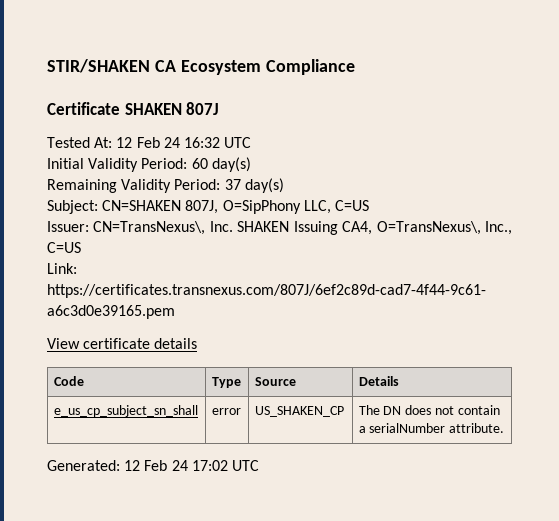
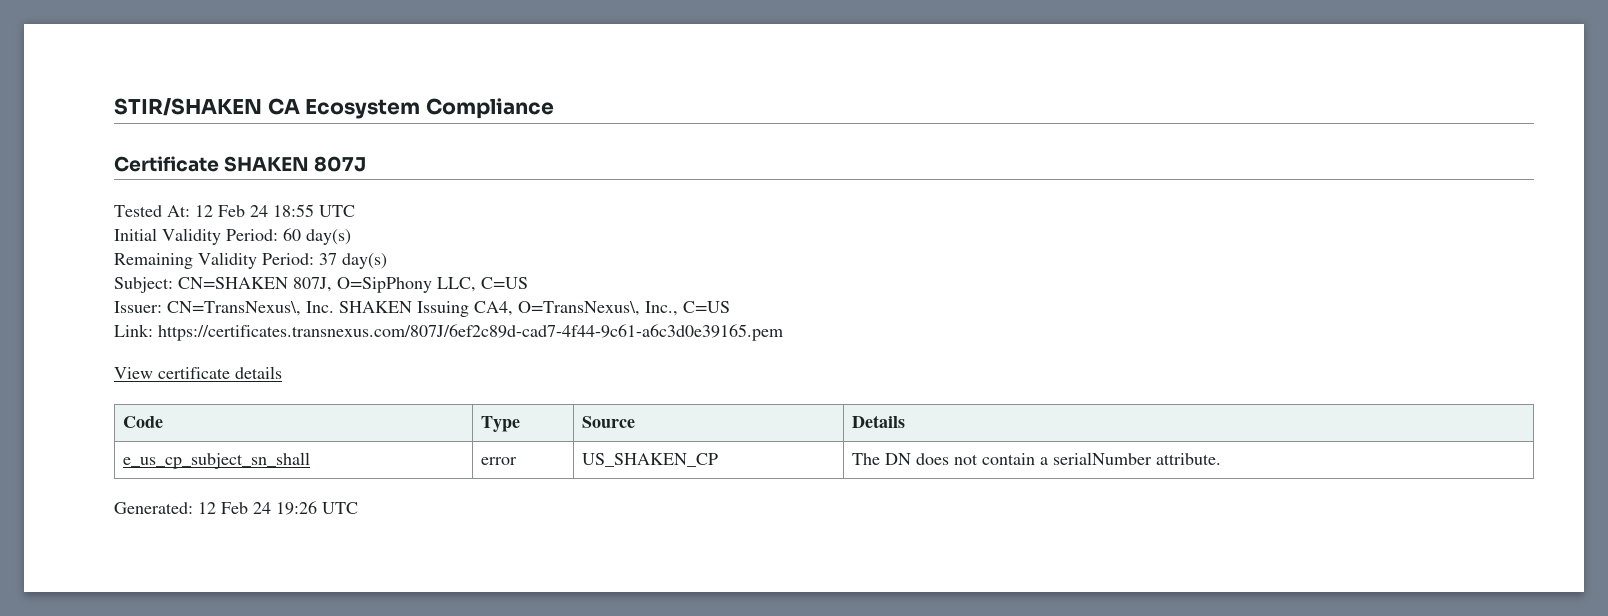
[183,137,220,148] 16:32 -> [273,204,314,217] 18:55
[191,460,228,471] 17:02 -> [276,501,317,515] 19:26

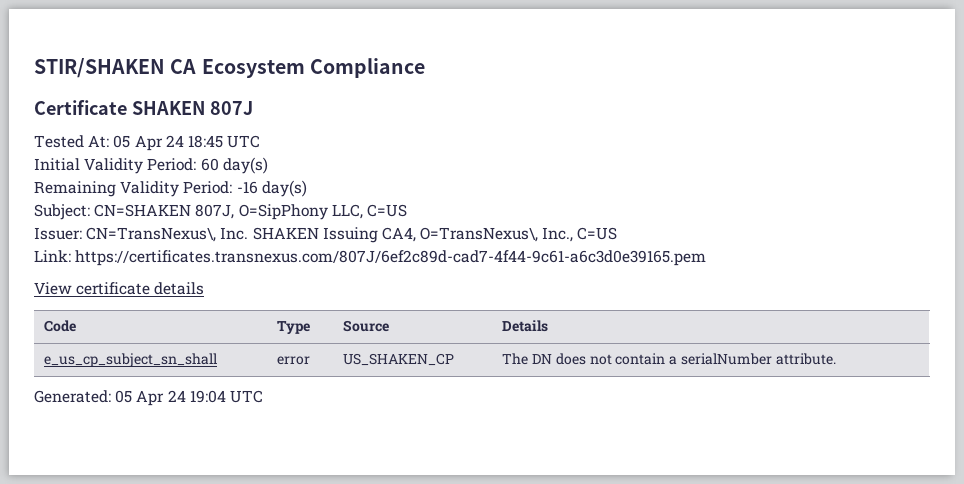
[195,204,314,217] 12 Feb 24 18:55 -> [113,135,223,151] 05 Apr 24 18:45
[319,253,337,265] 37 -> [236,181,258,194] -16
[198,501,317,515] 12 Feb 24 19:26 -> [115,390,226,406] 05 Apr 24 19:04

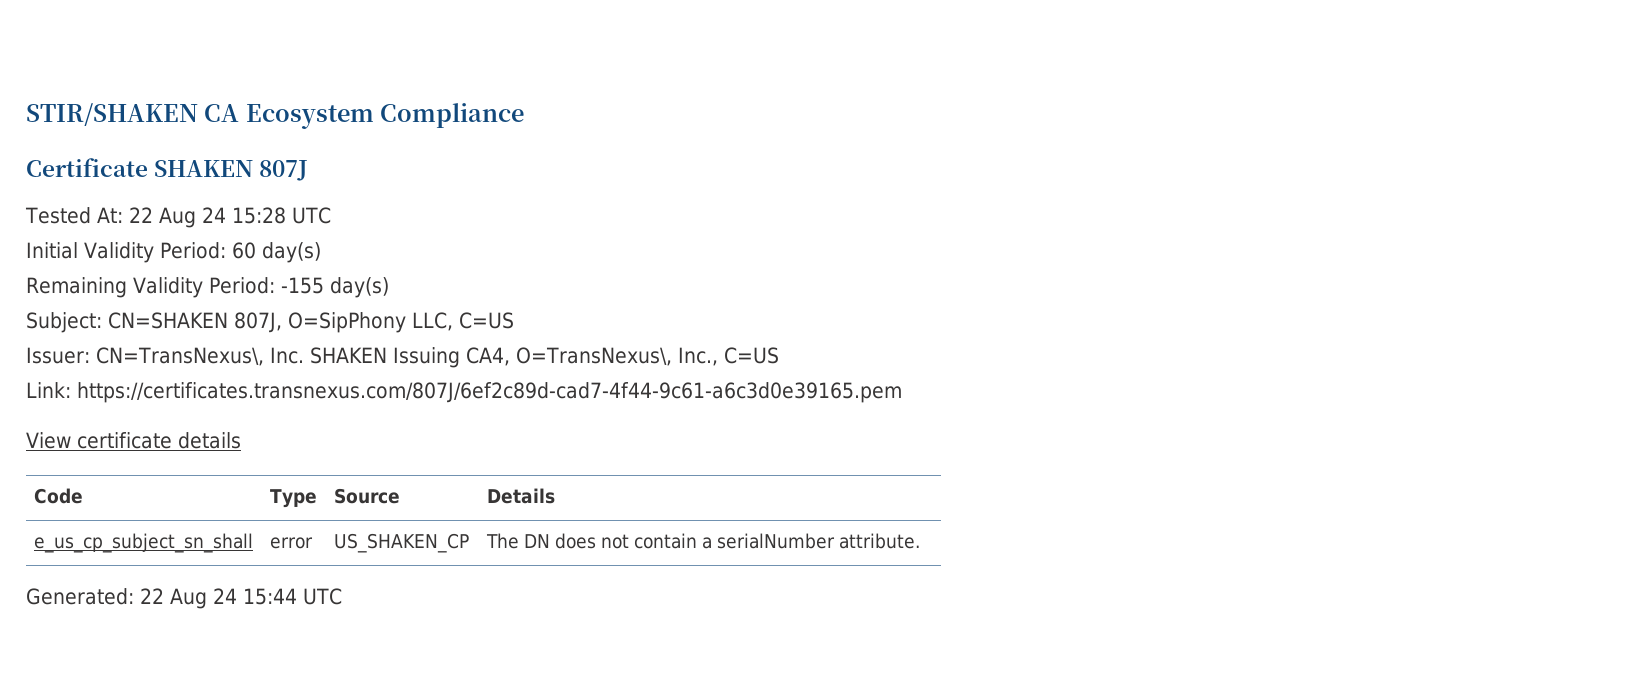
[113,135,223,151] 05 Apr 24 18:45 -> [128,207,286,228] 22 Aug 24 15:28
[236,181,258,194] -16 -> [280,277,324,294] -155
[115,390,226,406] 05 Apr 24 19:04 -> [140,588,297,609] 22 Aug 24 15:44

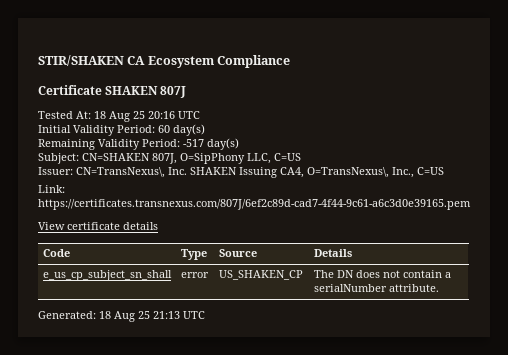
[128,207,286,228] 22 Aug 24 15:28 -> [94,111,175,122] 18 Aug 25 20:16
[280,277,324,294] -155 -> [183,139,204,147] -517
[140,588,297,609] 22 Aug 24 15:44 -> [99,311,180,322] 18 Aug 25 21:13

